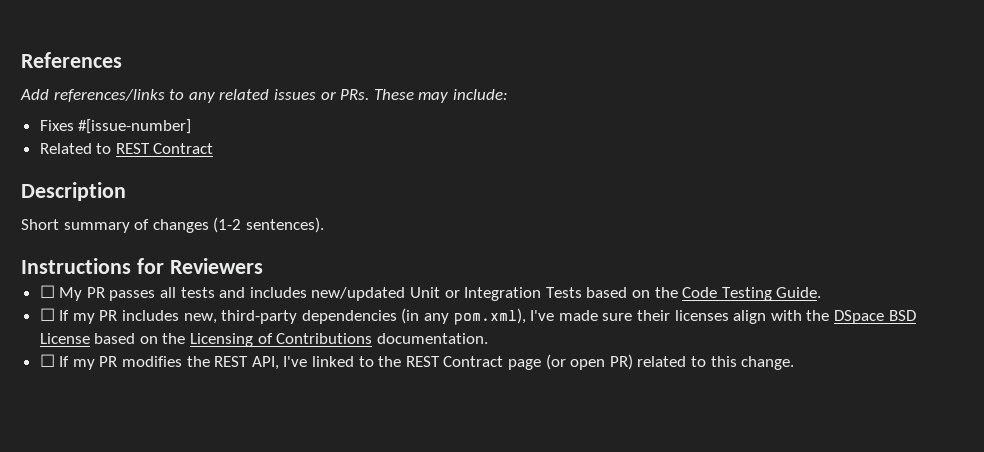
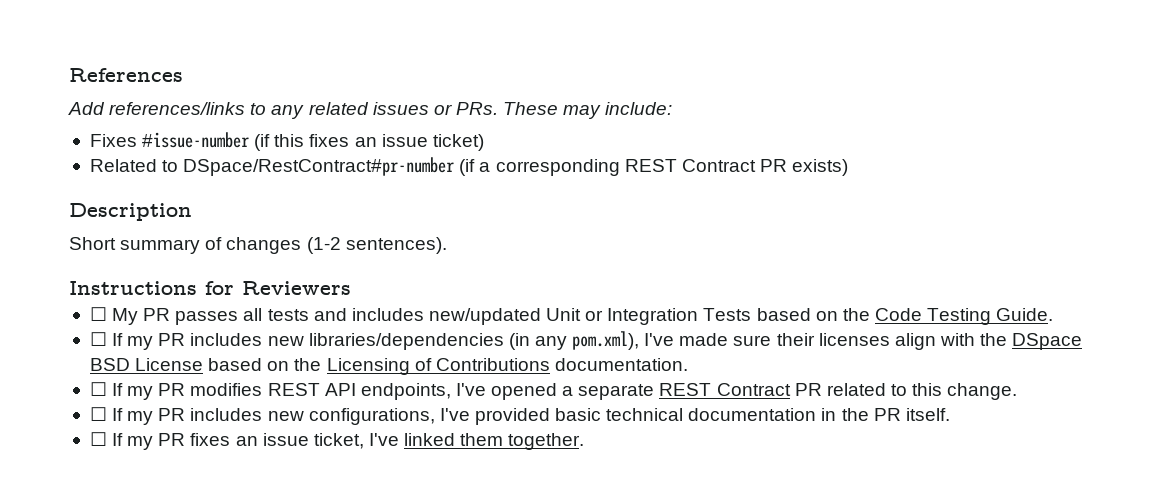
[78,119,192,134] [39,143,214,154] #[issue-number] // Related to REST Contract -> [142,132,484,151] [89,157,849,176] #issue-number (if this fixes an issue ticket) // Related to DSpace/RestContract#pr-number (if a corresponding REST Contract PR exists)
[183,310,397,324] new, third-party dependencies -> [267,333,504,350] new libraries/dependencies
[186,354,795,370] the REST API, I've linked to the REST Contract page (or open PR) related to this change. -> [267,383,1018,400] [89,407,950,425] [89,432,585,450] REST API endpoints, I've opened a separate REST Contract PR related to this change. // ☐ If my PR includes new configurations, I've provided basic technical documentation in the PR itself. // ☐ If my PR fixes an issue ticket, I've linked them together.

